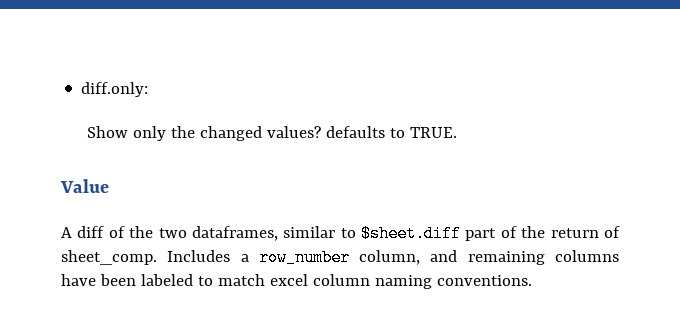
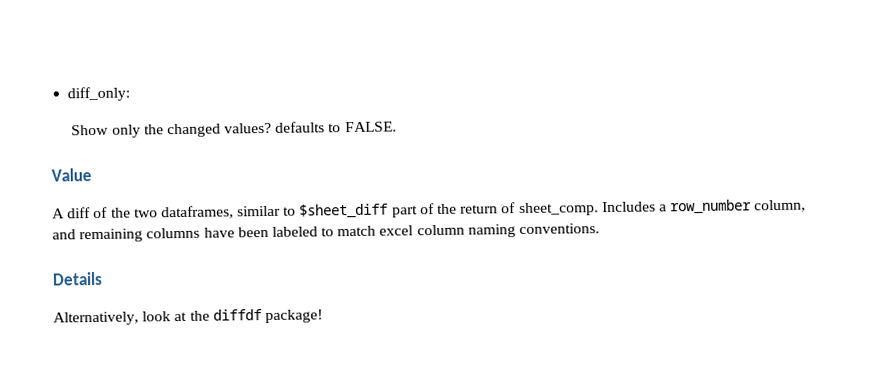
[81,82,149,97] diff.only: -> [67,86,131,102] diff_only:
[409,127,457,138] TRUE. -> [344,121,397,133] FALSE.
[361,225,462,242] $sheet.diff -> [299,203,389,219] $sheet_diff
(532, 280) none -> [52,271,103,286] [53,309,323,326] // Details // Alternatively, look at the diffdf package!

